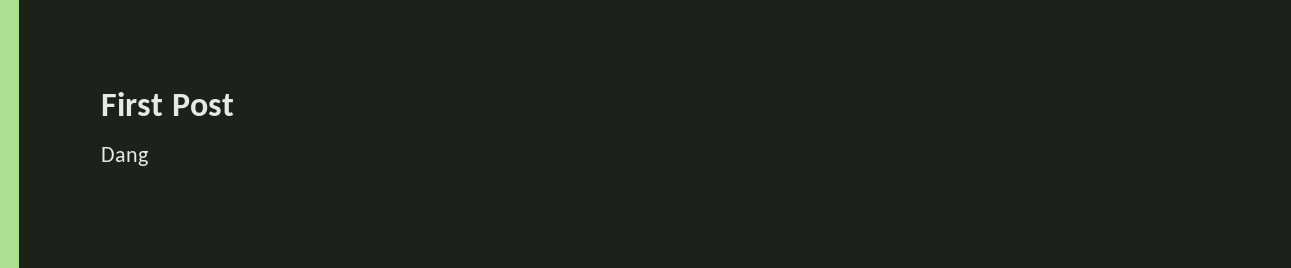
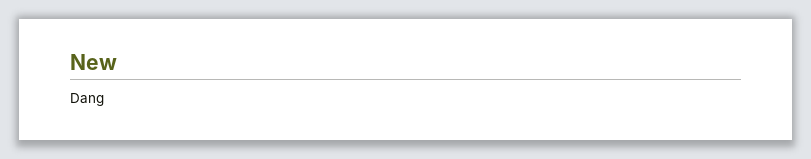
[101,92,235,116] First Post -> [70,54,117,70] New

